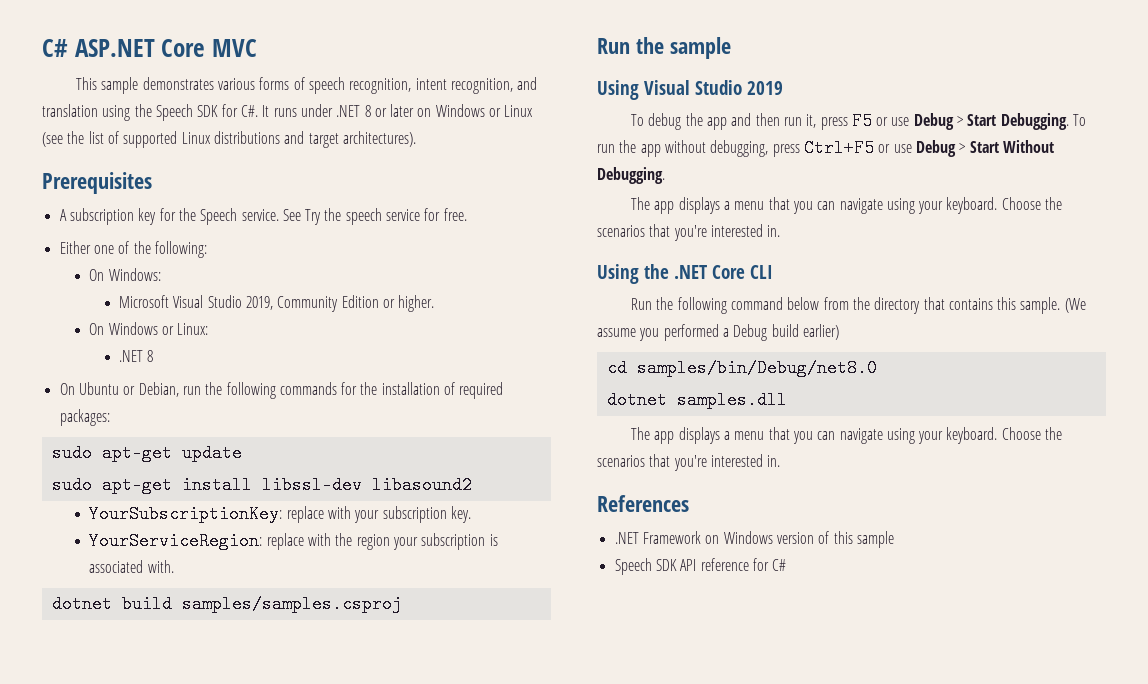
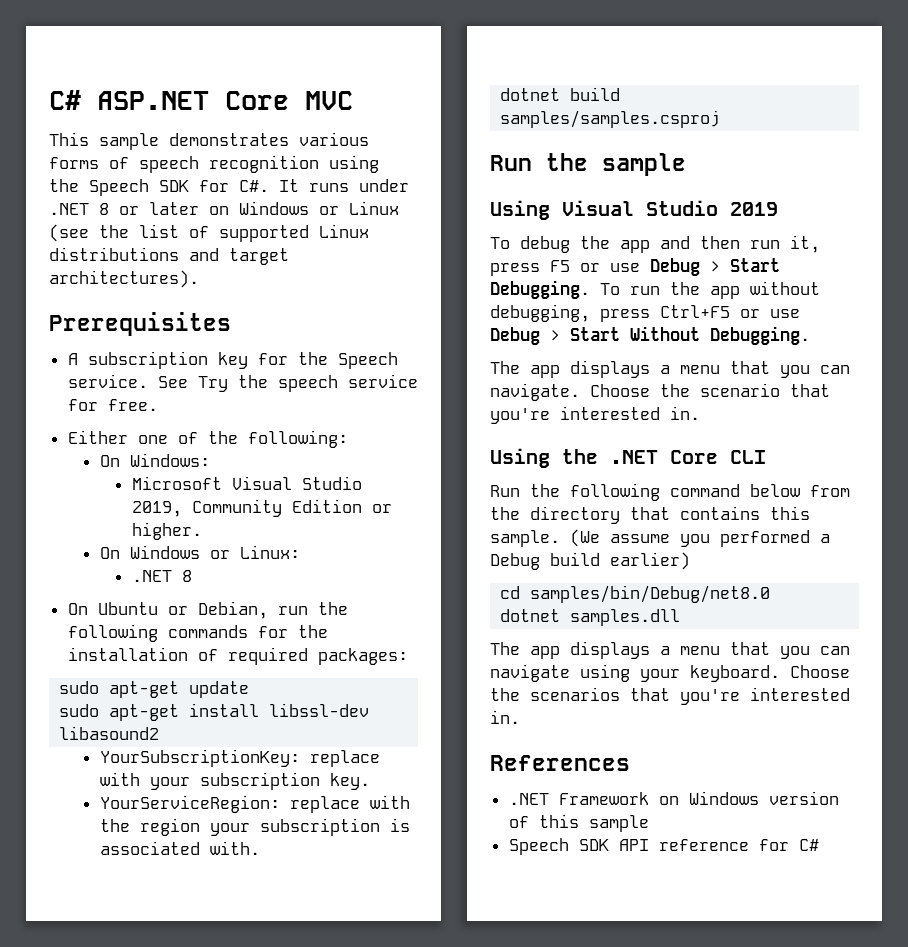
[349,77,538,94] [42,104,98,117] recognition, intent recognition, and translation -> [209,155,319,173] recognition
[839,197,1063,214] [597,225,645,237] navigate using your keyboard. Choose the scenarios -> [490,383,780,401] navigate. Choose the scenario

